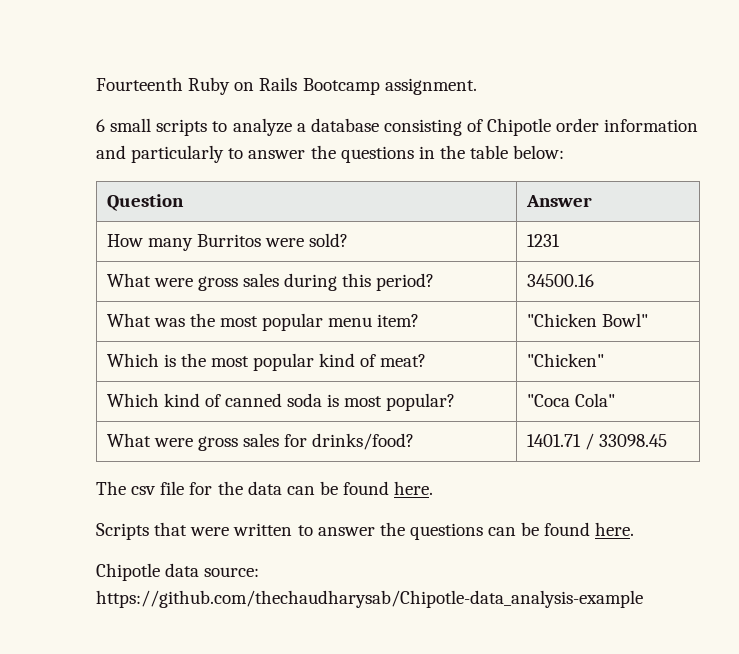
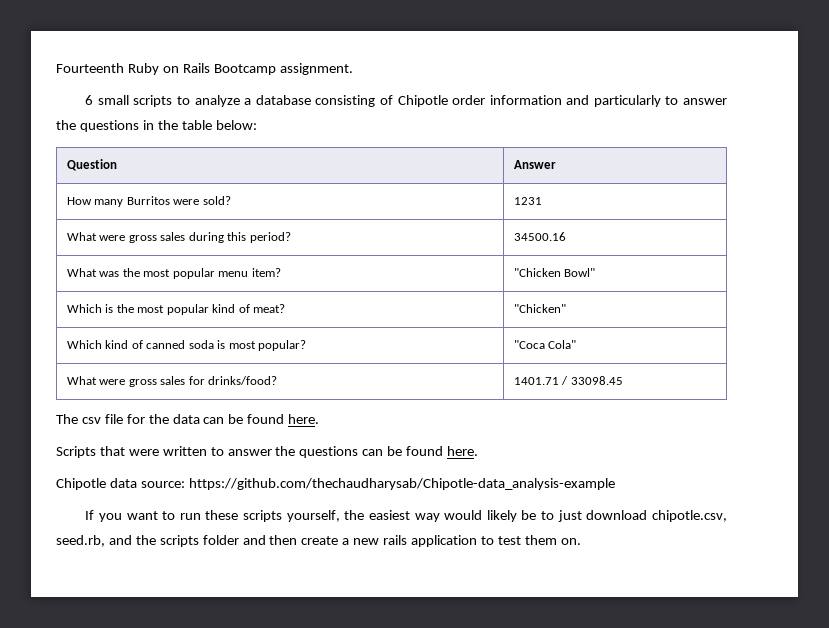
(643, 599) none -> [85,510,727,522] [56,535,581,547] // If you want to run these scripts yourself, the easiest way would likely be to just download chipotle.csv, seed.rb, and the scripts folder and then create a new rails application to test them on.

